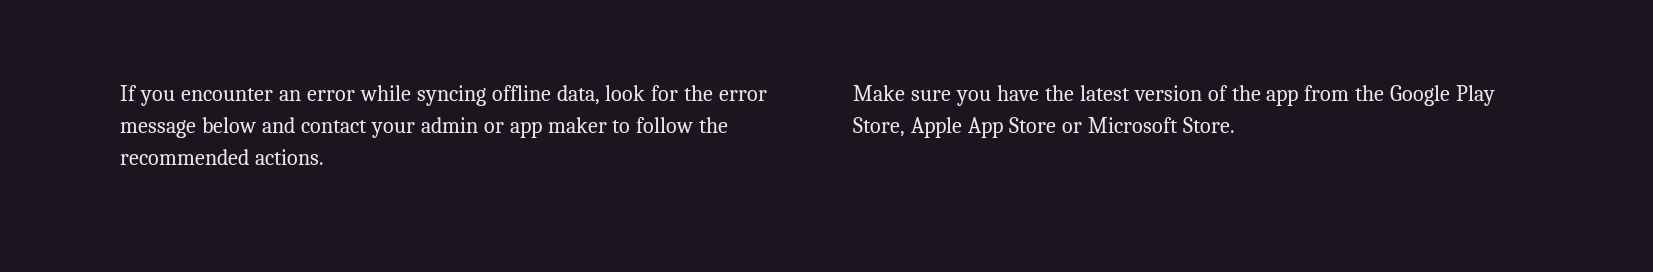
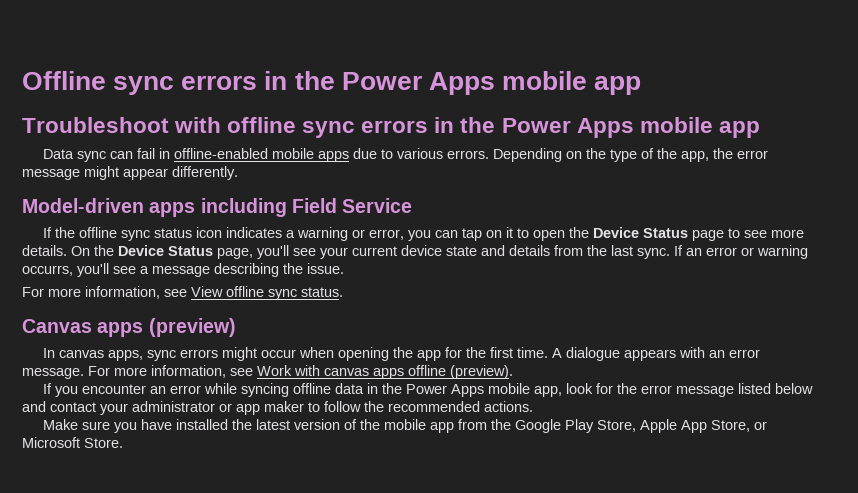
(120, 93) none -> [22,71,642,95] [22,117,760,138] [43,148,769,162] [22,166,238,180] [22,198,413,217] [43,227,805,241] [22,245,808,259] [22,263,344,277] [22,286,343,300] [22,318,236,337] [43,347,761,361] [22,365,513,379] Offline sync errors in the Power Apps mobile app // Troubleshoot with offline sync errors in the Power Apps mobile app // Data sync can fail in offline-enabled mobile apps due to various errors. Depending on the type of the app, the error message might appear differently. // Model-driven apps including Field Service // If the offline sync status icon indicates a warning or error, you can tap on it to open the Device Status page to see more details. On the Device Status page, you'll see your current device state and details from the last sync. If an error or warning occurrs, you'll see a message describing the issue. // For more information, see View offline sync status. // Canvas apps (preview) // In canvas apps, sync errors might occur when opening the app for the first time. A dialogue appears with an error message. For more information, see Work with canvas apps offline (preview). //
[556,85,600,105] data, -> [335,383,563,397] data in the Power Apps mobile app,
(196, 129) none -> [738,383,772,394] listed
[420,117,478,133] admin -> [132,401,215,412] administrator
(1039, 93) none -> [176,419,229,430] installed
(1261, 93) none -> [384,419,427,430] mobile
[1008,117,1056,133] Store -> [711,420,751,432] Store,

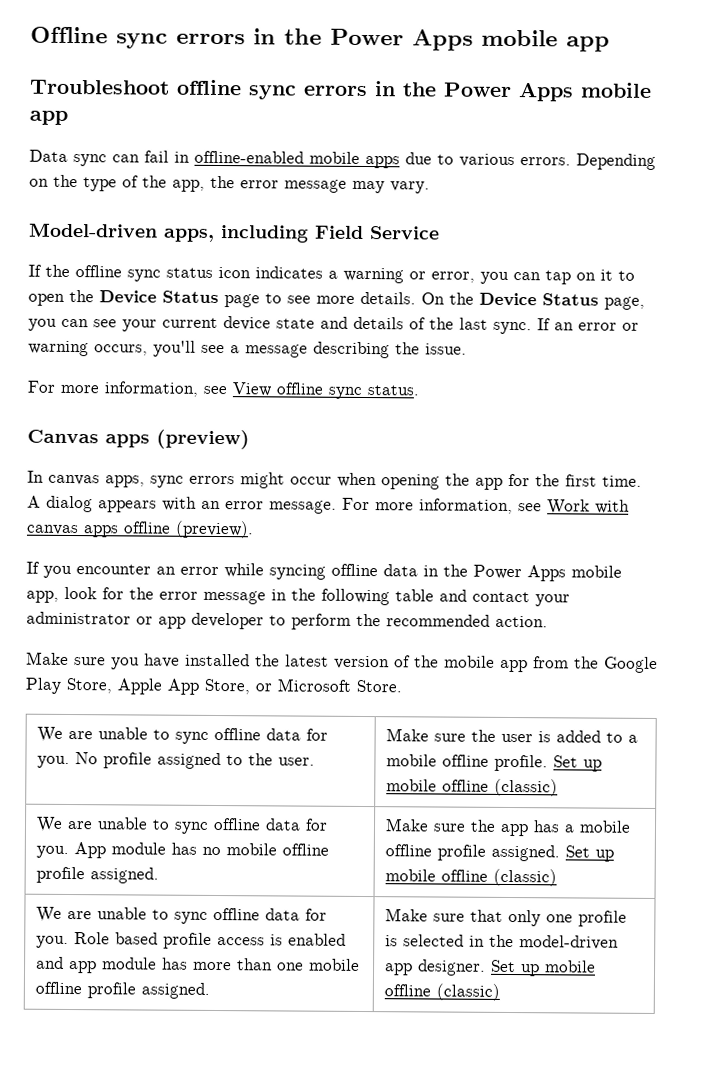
[174,117,222,133] with -> (170, 87) none
[84,166,238,180] might appear differently. -> [352,180,430,194] may vary.
[149,202,196,217] apps -> [163,228,215,242] apps,
[257,245,289,259] you'll -> [28,318,89,331] you can
[554,245,583,256] from -> [409,317,426,330] of
[22,265,73,276] occurrs, -> [94,344,148,356] occurs,
[566,347,621,361] dialogue -> [46,495,93,513] dialog
[738,383,814,394] listed below -> [271,588,434,606] in the following table
[264,401,361,412] maker to follow -> [191,612,351,630] developer to perform
[484,401,533,412] actions. -> [495,615,548,628] action.
(123, 443) none -> [36,726,328,744] [36,752,315,770] [385,728,638,743] [385,754,602,772] [385,778,558,797] [35,816,328,834] [35,842,329,859] [35,866,159,884] [384,818,631,837] [384,844,614,862] [384,868,557,887] [35,906,327,924] [35,932,346,949] [35,956,360,974] [34,981,210,999] [384,908,627,927] [384,934,619,950] [383,959,596,977] [383,983,500,1001] // We are unable to sync offline data for you. No profile assigned to the user. | Make sure the user is added to a mobile offline profile. Set up mobile offline (classic) // We are unable to sync offline data for you. App module has no mobile offline profile assigned. | Make sure the app has a mobile offline profile assigned. Set up mobile offline (classic) // We are unable to sync offline data for you. Role based profile access is enabled and app module has more than one mobile offline profile assigned. | Make sure that only one profile is selected in the model-driven app designer. Set up mobile offline (classic)

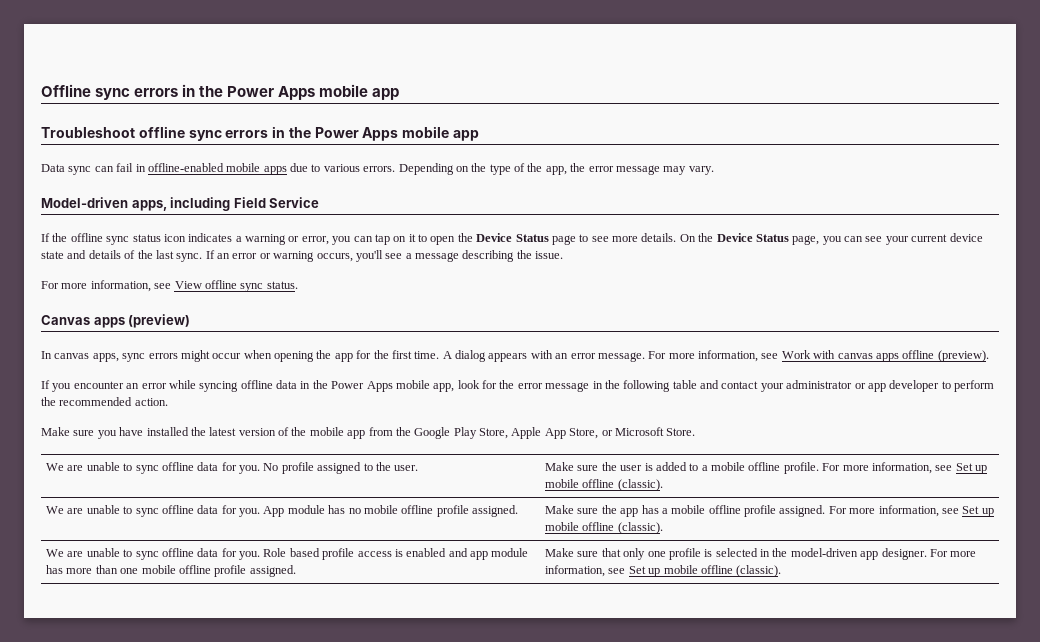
[552,755,602,772] [385,778,558,797] Set up mobile offline (classic) -> [822,462,988,474] [545,479,663,491] For more information, see Set up mobile offline (classic).
[564,845,614,862] [384,868,557,887] Set up mobile offline (classic) -> [828,505,994,517] [545,522,663,534] For more information, see Set up mobile offline (classic).
[490,959,596,977] [383,983,500,1001] Set up mobile offline (classic) -> [929,549,977,557] [545,565,782,577] For more information, see Set up mobile offline (classic).

